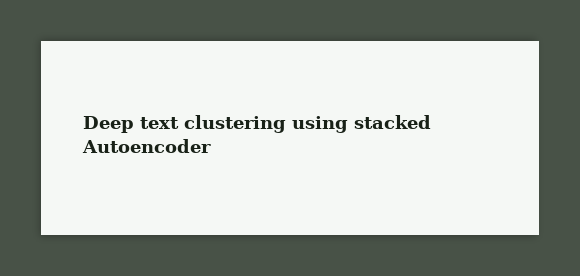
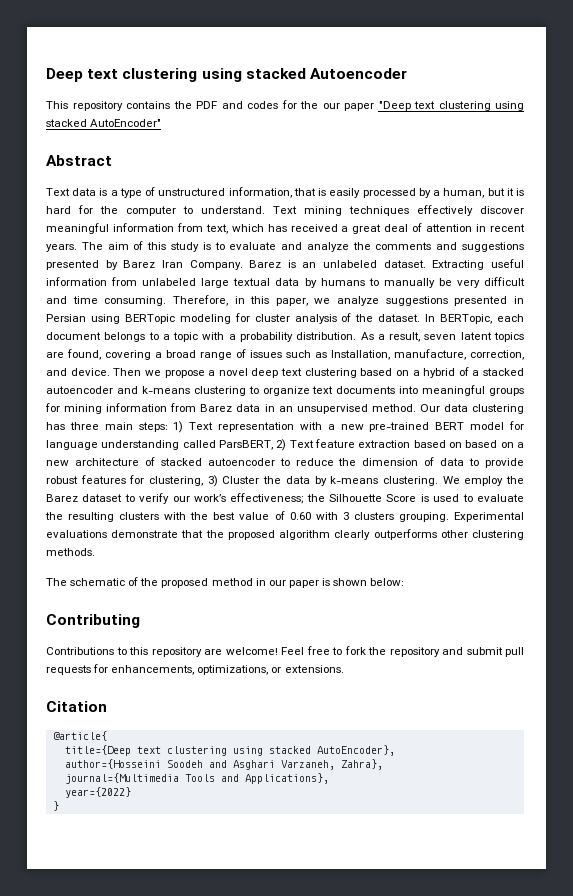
(211, 146) none -> [46,100,524,111] [46,119,162,127] [46,155,112,166] [46,187,525,198] [46,205,524,216] [46,223,525,234] [46,241,524,252] [46,259,524,270] [46,277,525,288] [46,295,524,306] [46,313,524,324] [46,332,524,342] [46,349,524,360] [46,367,524,378] [46,385,524,396] [45,403,524,414] [46,421,525,433] [46,439,524,451] [46,457,524,468] [46,475,524,487] [46,493,524,504] [45,511,524,522] [46,529,524,540] [46,548,95,556] [46,577,405,588] [46,614,140,628] [46,646,524,657] [46,664,344,675] [46,701,107,712] [52,731,107,741] [64,745,395,756] [64,759,383,770] [64,773,329,784] [64,787,131,798] [52,801,59,811] // This repository contains the PDF and codes for the our paper "Deep text clustering using stacked AutoEncoder" // Abstract // Text data is a type of unstructured information, that is easily processed by a human, but it is hard for the computer to understand. Text mining techniques effectively discover meaningful information from text, which has received a great deal of attention in recent years. The aim of this study is to evaluate and analyze the comments and suggestions presented by Barez Iran Company. Barez is an unlabeled dataset. Extracting useful information from unlabeled large textual data by humans to manually be very difficult and time consuming. Therefore, in this paper, we analyze suggestions presented in Persian using BERTopic modeling for cluster analysis of the dataset. In BERTopic, each document belongs to a topic with a probability distribution. As a result, seven latent topics are found, covering a broad range of issues such as Installation, manufacture, correction, and device. Then we propose a novel deep text clustering based on a hybrid of a stacked autoencoder and k-means clustering to organize text documents into meaningful groups for mining information from Barez data in an unsupervised method. Our data clustering has three main steps: 1) Text representation with a new pre-trained BERT model for language understanding called ParsBERT, 2) Text feature extraction based on based on a new architecture of stacked autoencoder to reduce the dimension of data to provide robust features for clustering, 3) Cluster the data by k-means clustering. We employ the Barez dataset to verify our work’s effectiveness; the Silhouette Score is used to evaluate the resulting clusters with the best value of 0.60 with 3 clusters grouping. Experimental evaluations demonstrate that the proposed algorithm clearly outperforms other clustering methods. // The schematic of the proposed method in our paper is shown below: // Contributing // Contributions to this repository are welcome! Feel free to fork the repository and submit pull requests for enhancements, optimizations, or extensions. // Citation // @article{ // title={Deep text clustering using stacked AutoEncoder}, // author={Hosseini Soodeh and Asghari Varzaneh, Zahra}, // journal={Multimedia Tools and Applications}, // year={2022} // }

